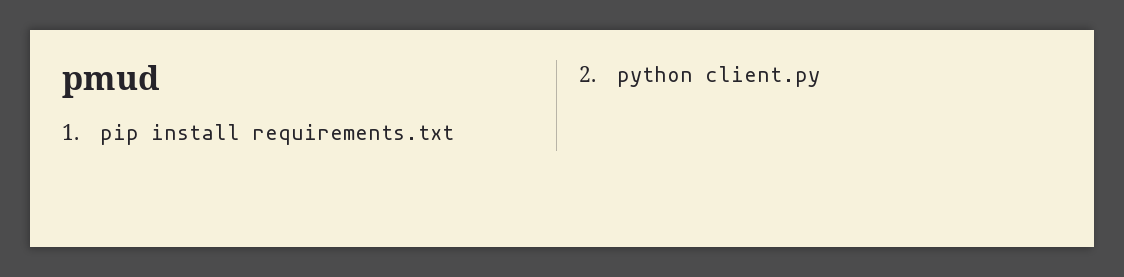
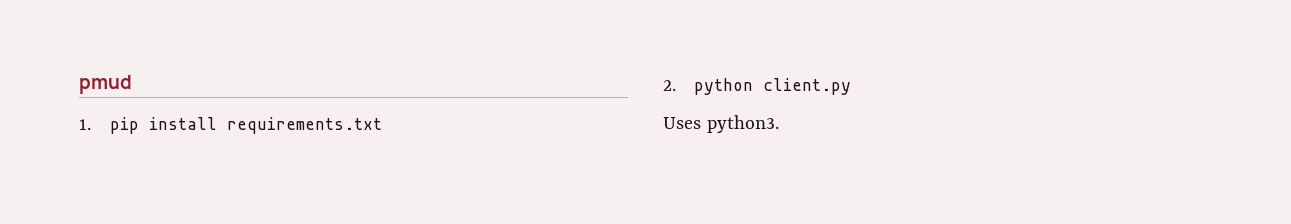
(820, 76) none -> [663,115,779,133] // Uses python3.

